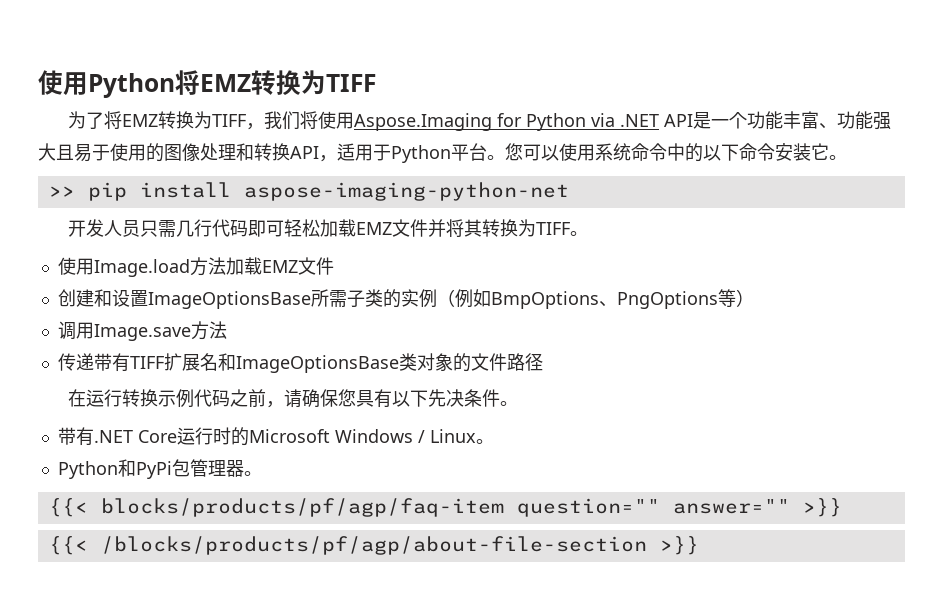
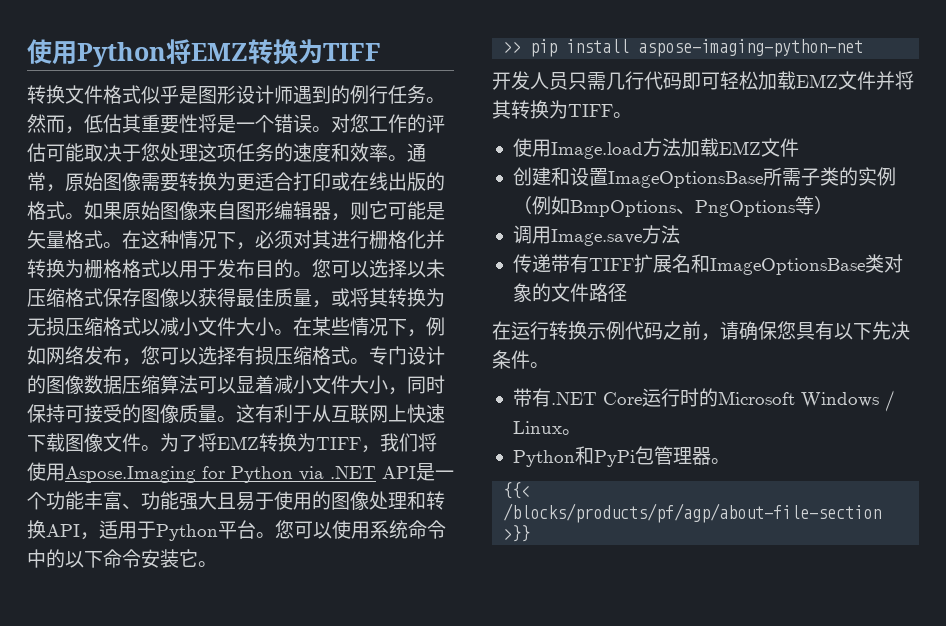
(376, 83) none -> [27,85,445,104] [27,114,445,134] [27,143,426,162] [27,172,445,192] [27,201,445,221] [27,230,445,250] [27,259,445,278] [27,288,445,308] [27,317,445,337] [27,346,445,366] [27,375,445,395] [27,404,445,423] [27,433,160,452] 转换文件格式似乎是图形设计师遇到的例行任务。然而，低估其重要性将是一个错误。对您工作的评估可能取决于您处理这项任务的速度和效率。通常，原始图像需要转换为更适合打印或在线出版的格式。如果原始图像来自图形编辑器，则它可能是矢量格式。在这种情况下，必须对其进行栅格化并转换为栅格格式以用于发布目的。您可以选择以未压缩格式保存图像以获得最佳质量，或将其转换为无损压缩格式以减小文件大小。在某些情况下，例如网络发布，您可以选择有损压缩格式。专门设计的图像数据压缩算法可以显着减小文件大小，同时保持可接受的图像质量。这有利于从互联网上快速下载图像文件。
[48,498,842,517] // {{< blocks/products/pf/agp/faq-item question="" answer="" >}} -> (730, 461) none

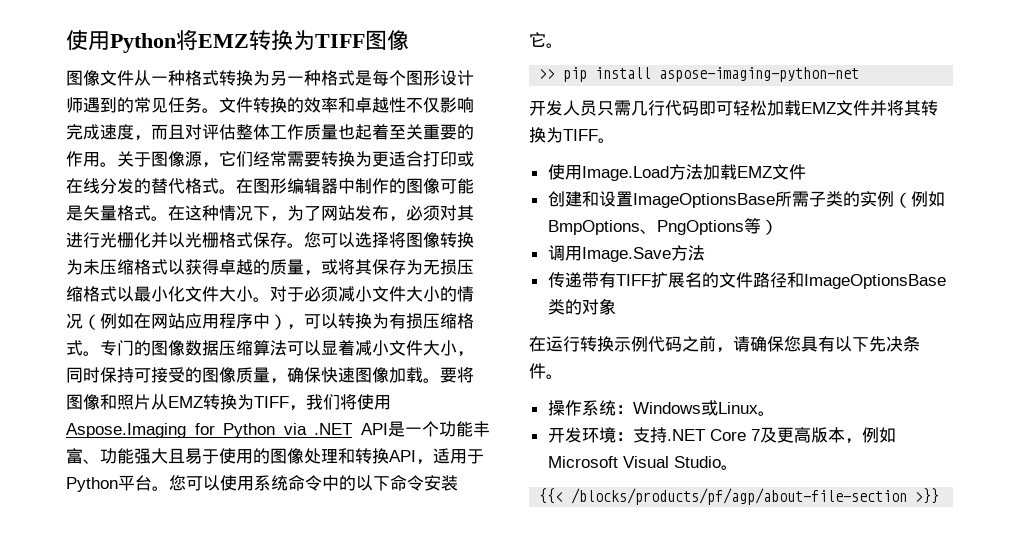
[27,85,445,104] [27,114,445,134] [27,143,426,162] [27,172,141,192] // 转换文件格式似乎是图形设计师遇到的例行任务。然而，低估其重要性将是一个错误。对您工作的评估可能取决于您处理这项任务的速度和效率。通常，原始图像 -> [365,30,409,50] [66,70,474,86] [66,97,474,113] [66,124,474,141] [66,151,287,168] 图像 // 图像文件从一种格式转换为另一种格式是每个图形设计师遇到的常见任务。文件转换的效率和卓越性不仅影响完成速度，而且对评估整体工作质量也起着至关重要的作用。关于图像源，它们经常
[388,172,445,191] [27,201,388,221] 出版的格式。如果原始图像来自图形编辑器，则它 -> [100,178,440,194] 分发的替代格式。在图形编辑器中制作的图像
[255,230,445,249] [27,259,445,278] [27,288,274,307] 必须对其进行栅格化并转换为栅格格式以用于发布目的。您可以选择以未压缩格式保存图像以获得最佳 -> [287,205,474,222] [66,232,474,248] [66,259,270,275] 为了网站发布，必须对其进行光栅化并以光栅格式保存。您可以选择将图像转换为未压缩格式以获得卓越的
[388,288,426,307] 转换 -> [372,259,406,275] 保存
[160,317,445,337] [27,346,236,366] 减小文件大小。在某些情况下，例如网络发布，您可以选择 -> [134,286,474,302] [66,313,389,330] 最小化文件大小。对于必须减小文件大小的情况（例如在网站应用程序中），可以转换为
[407,346,445,365] 设计 -> (134, 348) none
[217,404,445,423] [27,433,217,452] 。这有利于从互联网上快速下载图像文件。为了将 -> [270,367,474,384] [66,394,168,410] ，确保快速图像加载。要将图像和照片从
[550,142,643,159] Image.load -> [581,166,669,181] Image.Load
[550,229,642,246] Image.save -> [581,247,671,262] Image.Save
[690,254,903,275] [512,283,532,302] 和ImageOptionsBase类对象 -> (702, 280) none
(627, 292) none -> [786,272,946,289] [547,298,616,315] 和ImageOptionsBase类的对象
[512,388,895,412] [512,421,581,435] [512,446,711,467] 带有.NET Core运行时的Microsoft Windows / Linux。 // Python和PyPi包管理器 -> [547,400,775,416] [547,427,896,444] [547,456,721,468] 操作系统：Windows或Linux。 // 开发环境：支持.NET Core 7及更高版本，例如Microsoft Visual Studio

